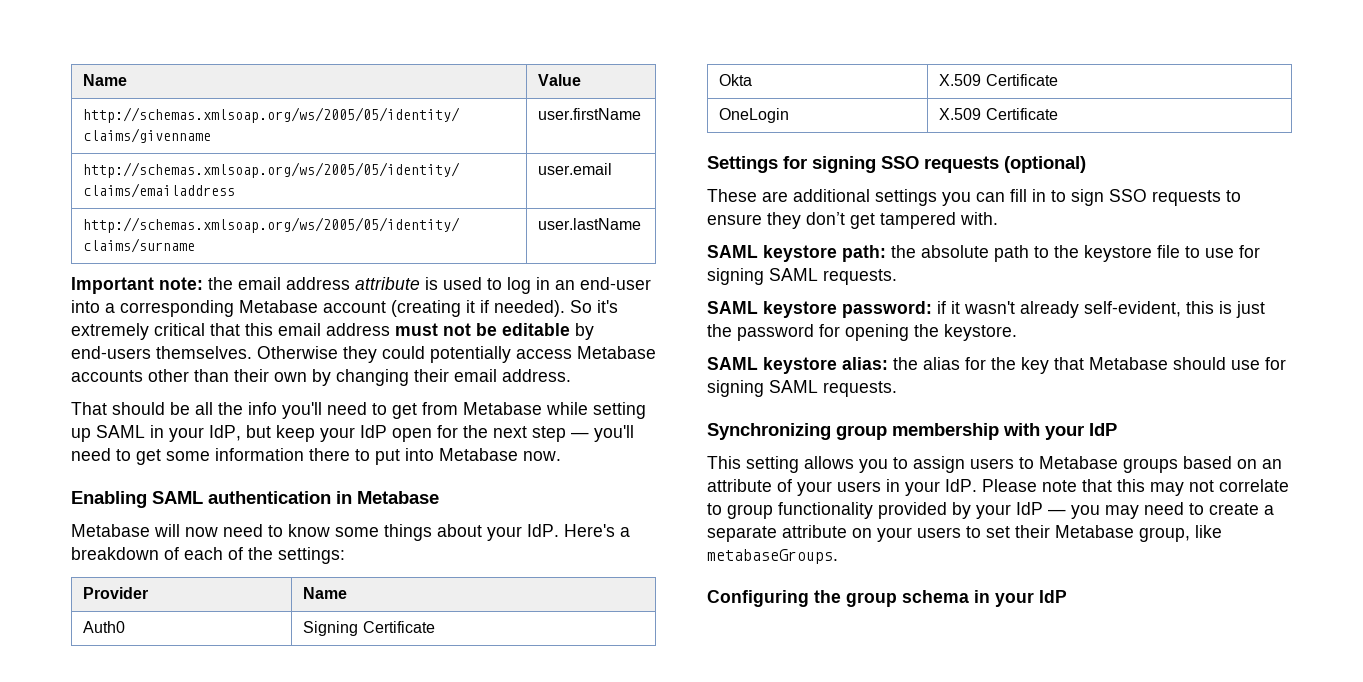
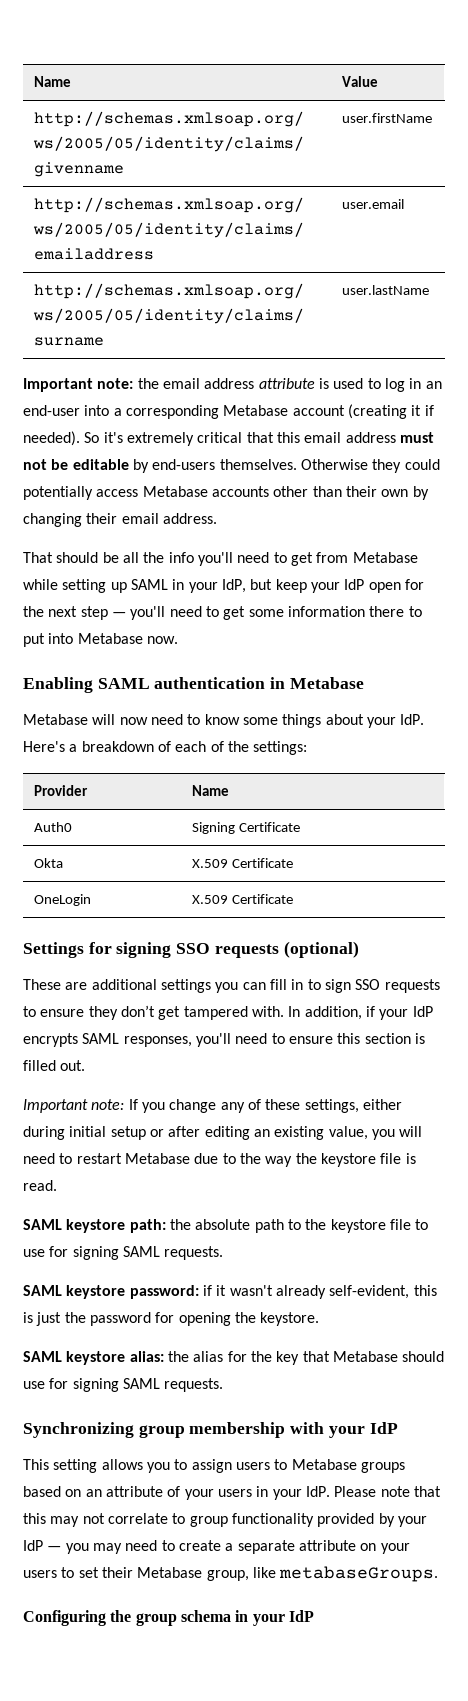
(998, 218) none -> [288,1006,433,1020] [23,1033,425,1047] [23,1060,86,1071] [23,1099,402,1113] [23,1126,423,1140] [23,1153,416,1167] [23,1180,57,1191] In addition, if your IdP encrypts SAML responses, you'll need to ensure this section is filled out. // Important note: If you change any of these settings, either during initial setup or after editing an existing value, you will need to restart Metabase due to the way the keystore file is read.

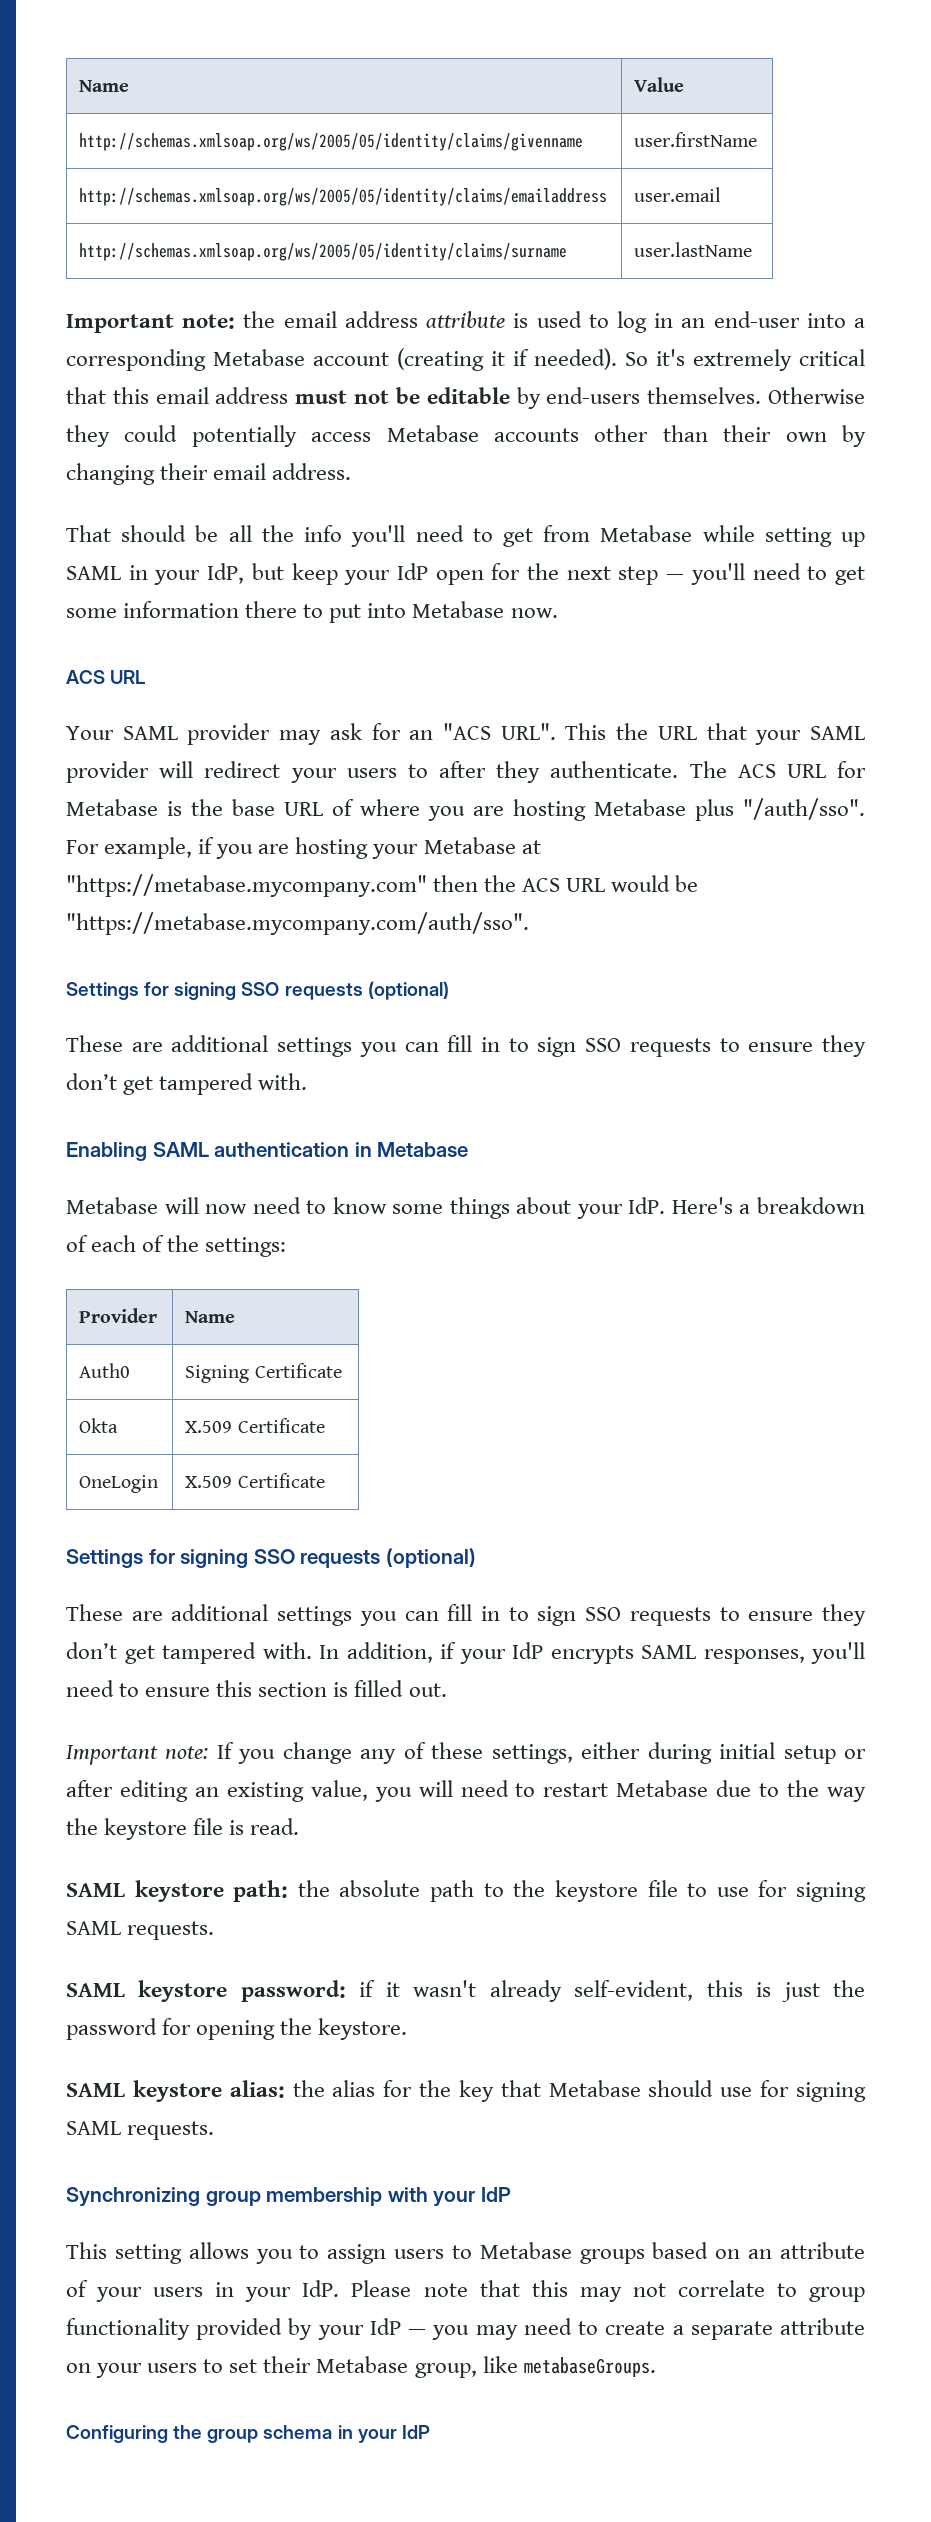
(178, 640) none -> [66,670,146,684] [66,723,865,745] [66,761,866,783] [66,798,865,821] [66,837,541,859] [66,874,699,897] [66,912,529,935] [66,981,449,1000] [66,1035,866,1057] [66,1073,308,1095] // ACS URL // Your SAML provider may ask for an "ACS URL". This the URL that your SAML provider will redirect your users to after they authenticate. The ACS URL for Metabase is the base URL of where you are hosting Metabase plus "/auth/sso". For example, if you are hosting your Metabase at "https://metabase.mycompany.com" then the ACS URL would be "https://metabase.mycompany.com/auth/sso". // Settings for signing SSO requests (optional) // These are additional settings you can fill in to sign SSO requests to ensure they don’t get tampered with.

